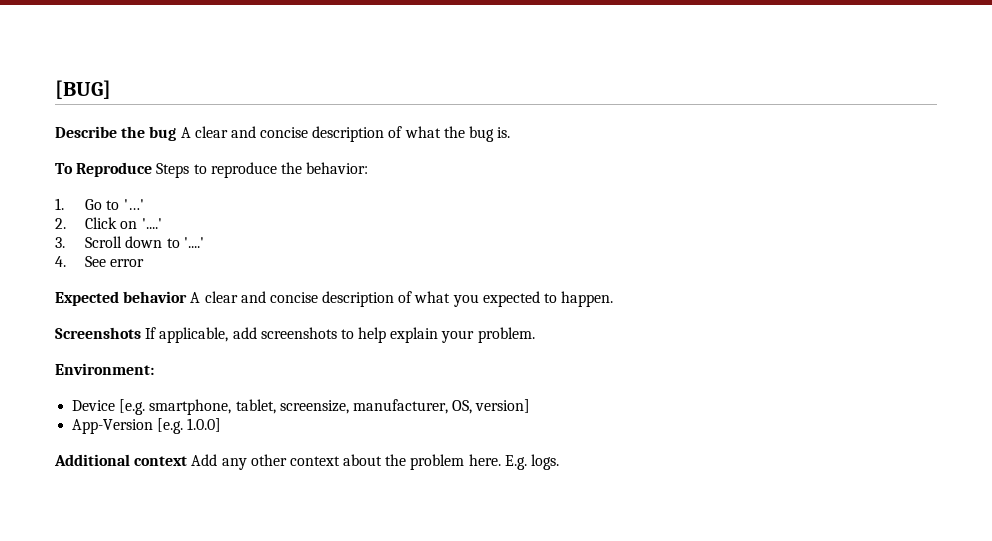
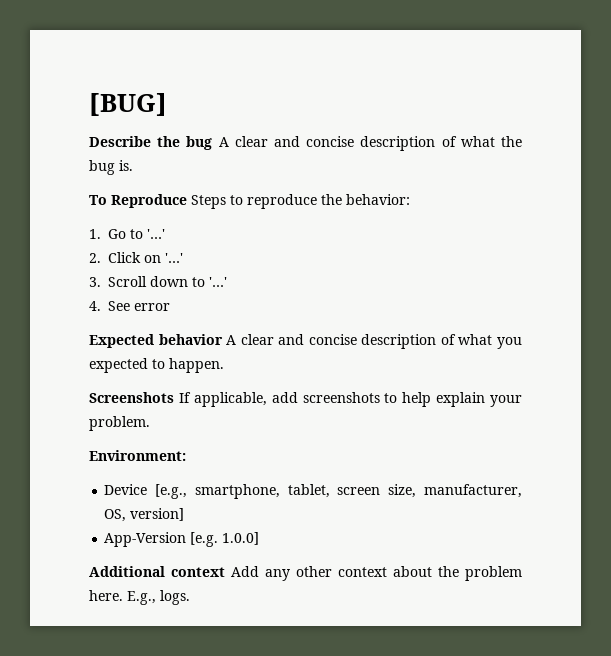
[141,218,162,229] '....' -> [165,253,183,263] '…'
[183,237,204,248] '....' -> [209,277,227,287] '…'
[119,399,146,415] [e.g. -> [155,484,188,499] [e.g.,
[279,400,349,414] screensize, -> [337,484,417,498] screen size,
[504,455,527,470] E.g. -> [127,591,156,605] E.g.,

